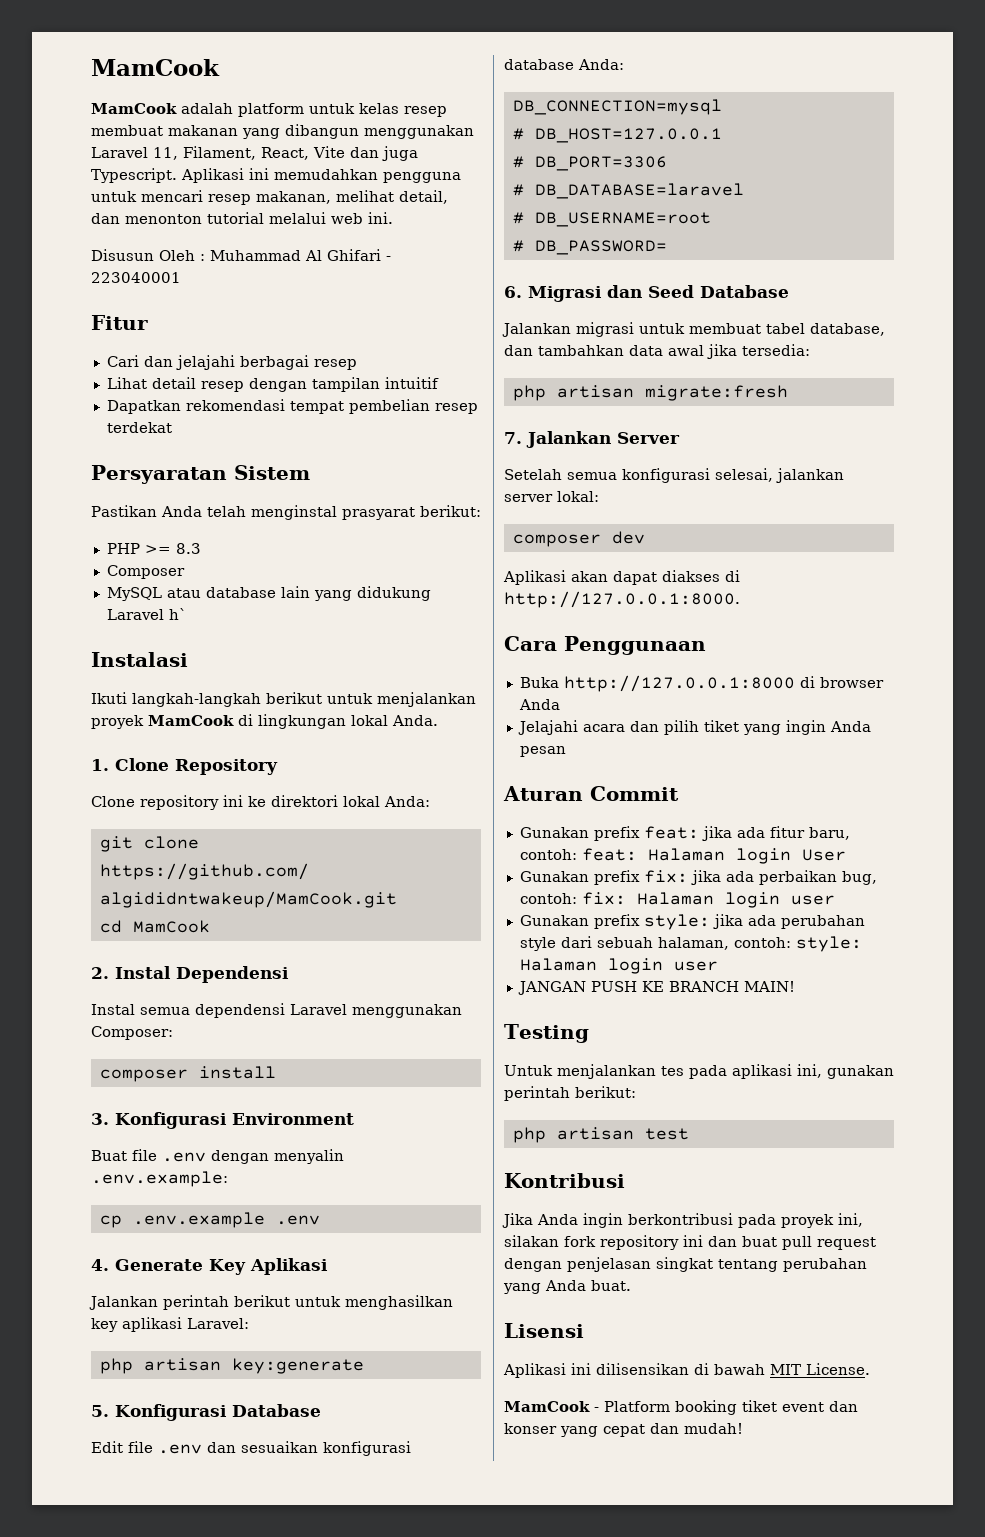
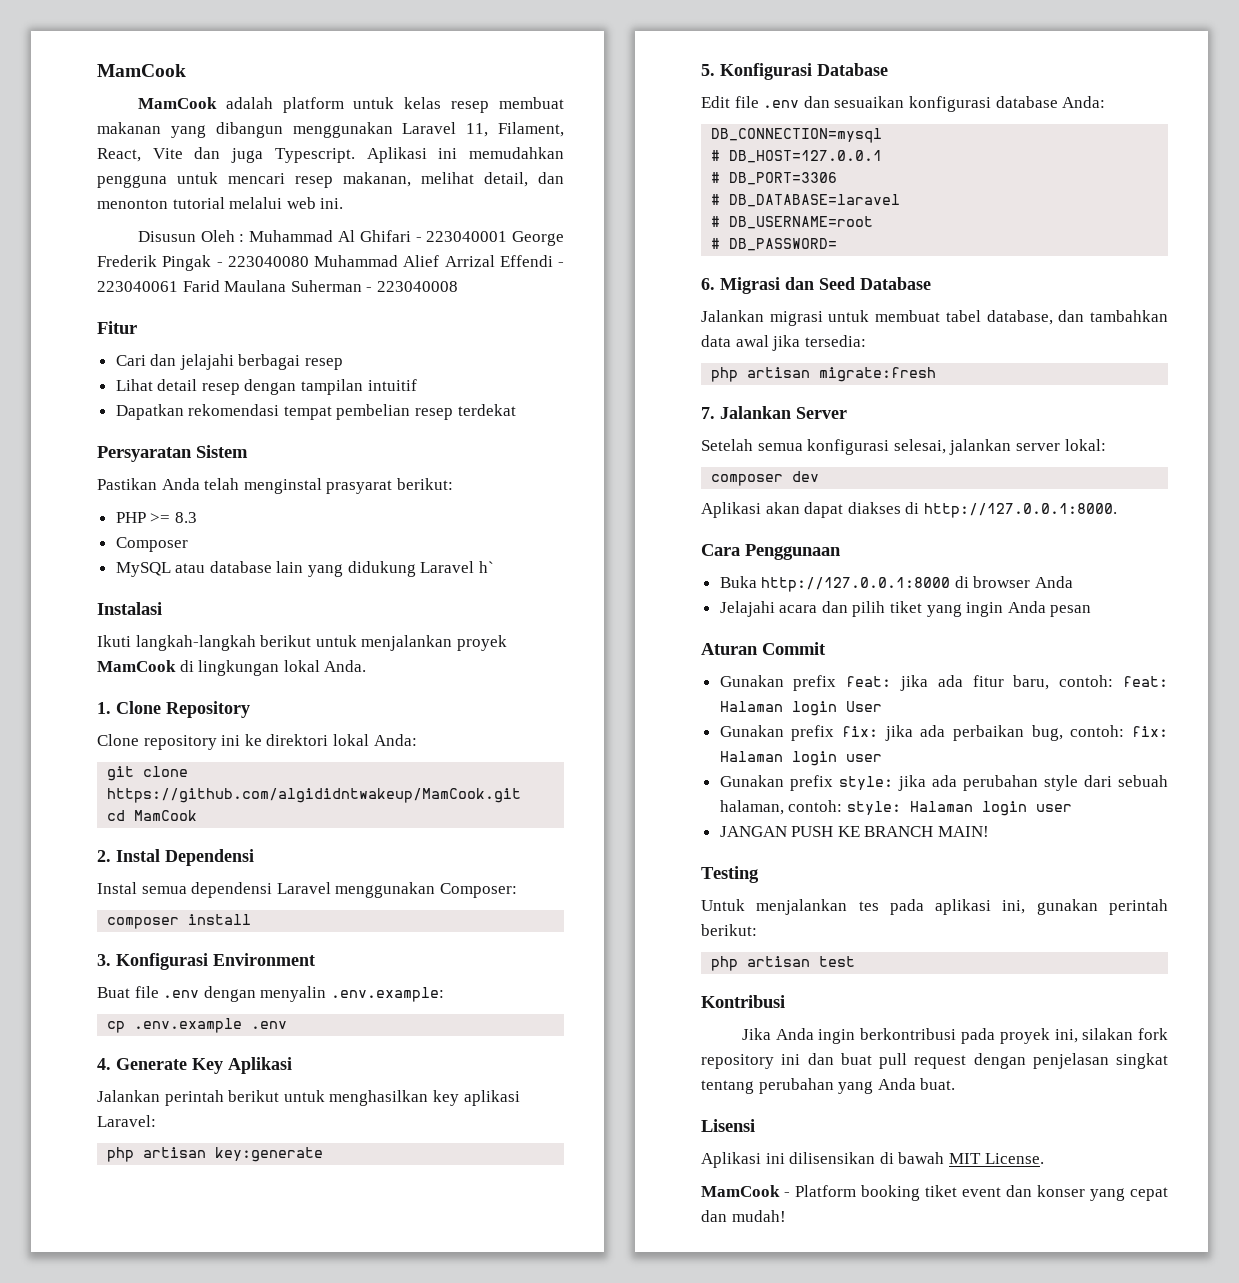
(181, 277) none -> [512,231,564,246] [97,255,564,271] [97,280,458,292] George Frederik Pingak - 223040080 Muhammad Alief Arrizal Effendi - 223040061 Farid Maulana Suherman - 223040008

